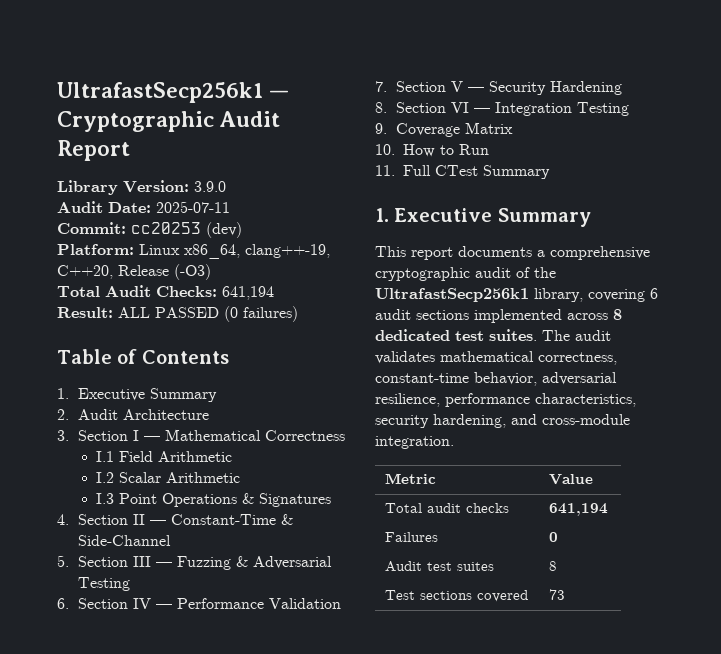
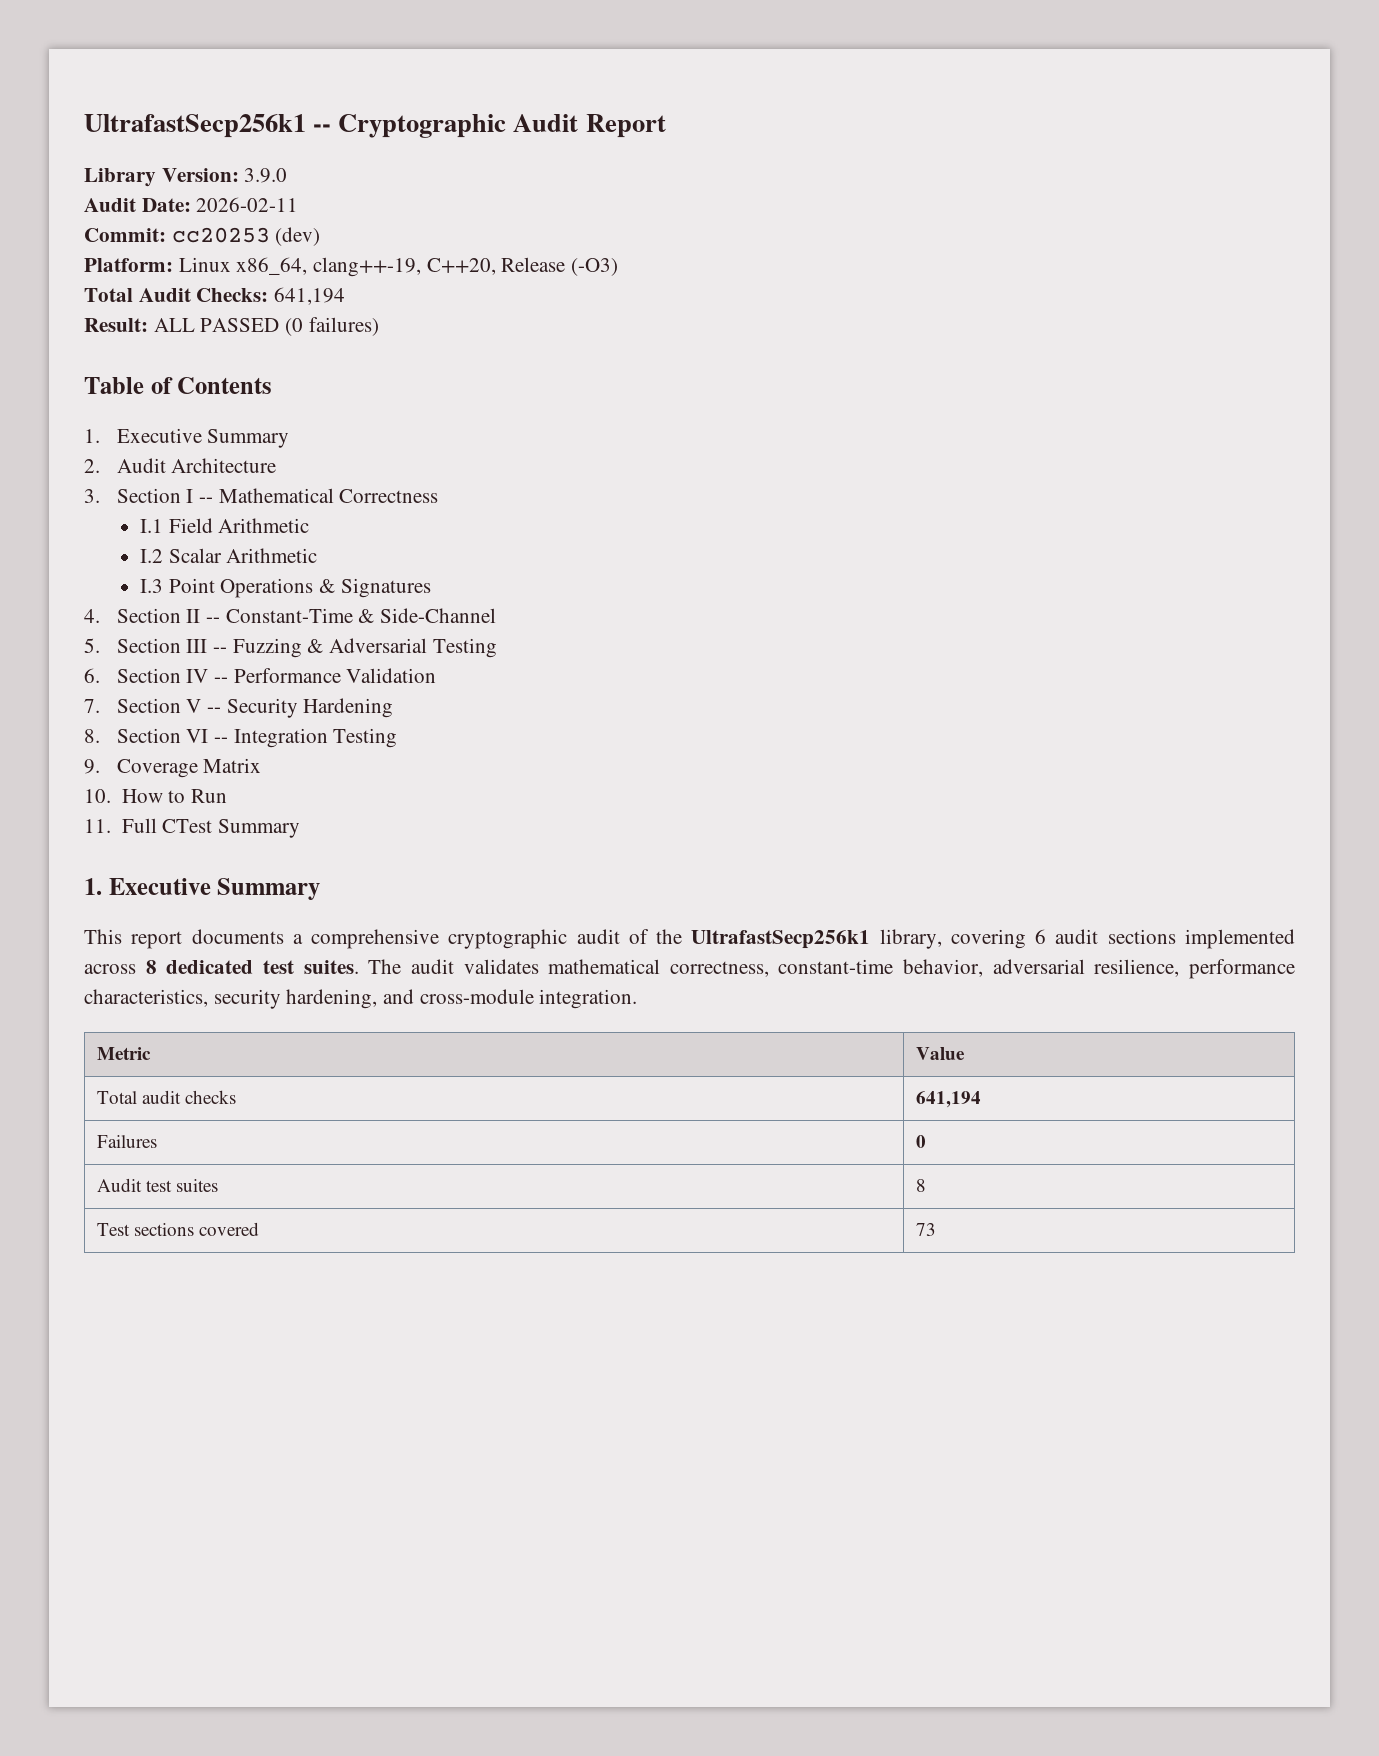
[57,82,290,103] UltrafastSecp256k1 — -> [84,114,332,138] UltrafastSecp256k1 --
[156,201,230,213] 2025-07-11 -> [196,197,299,212] 2026-02-11
[144,436,161,441] — -> [199,497,214,503] --
[150,520,167,525] — -> [206,617,221,623] --
[156,562,173,567] — -> [213,647,228,653] --
[156,604,173,609] — -> [214,677,229,683] --
[468,87,485,92] — -> [207,707,222,713] --
[474,108,491,113] — -> [214,737,229,743] --

